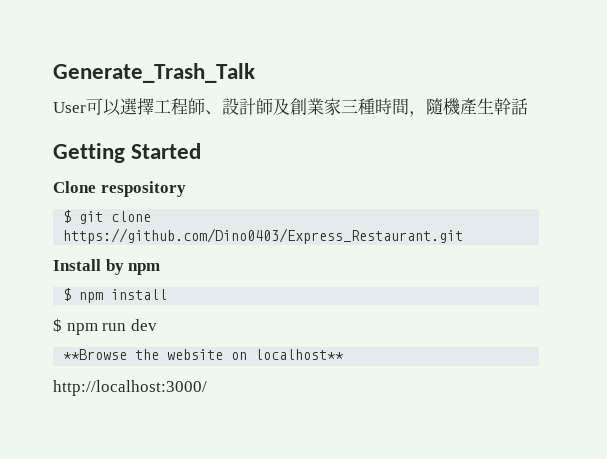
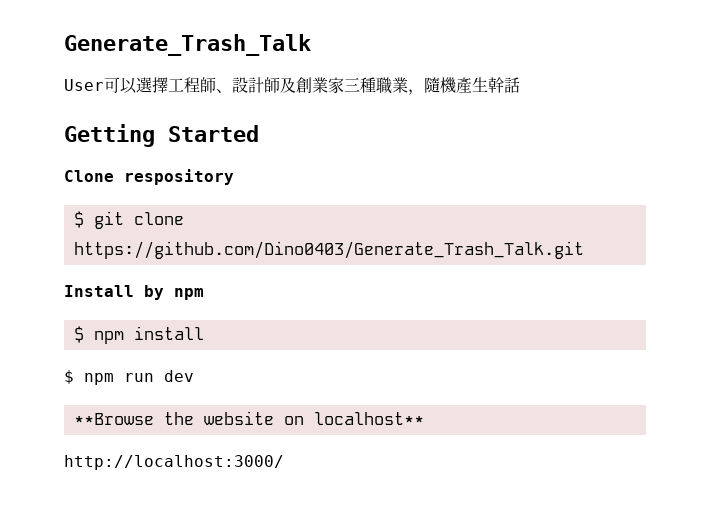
[375,98,409,115] 時間 -> [376,77,408,94] 職業
[63,228,464,244] https://github.com/Dino0403/Express_Restaurant.git -> [73,241,584,259] https://github.com/Dino0403/Generate_Trash_Talk.git

